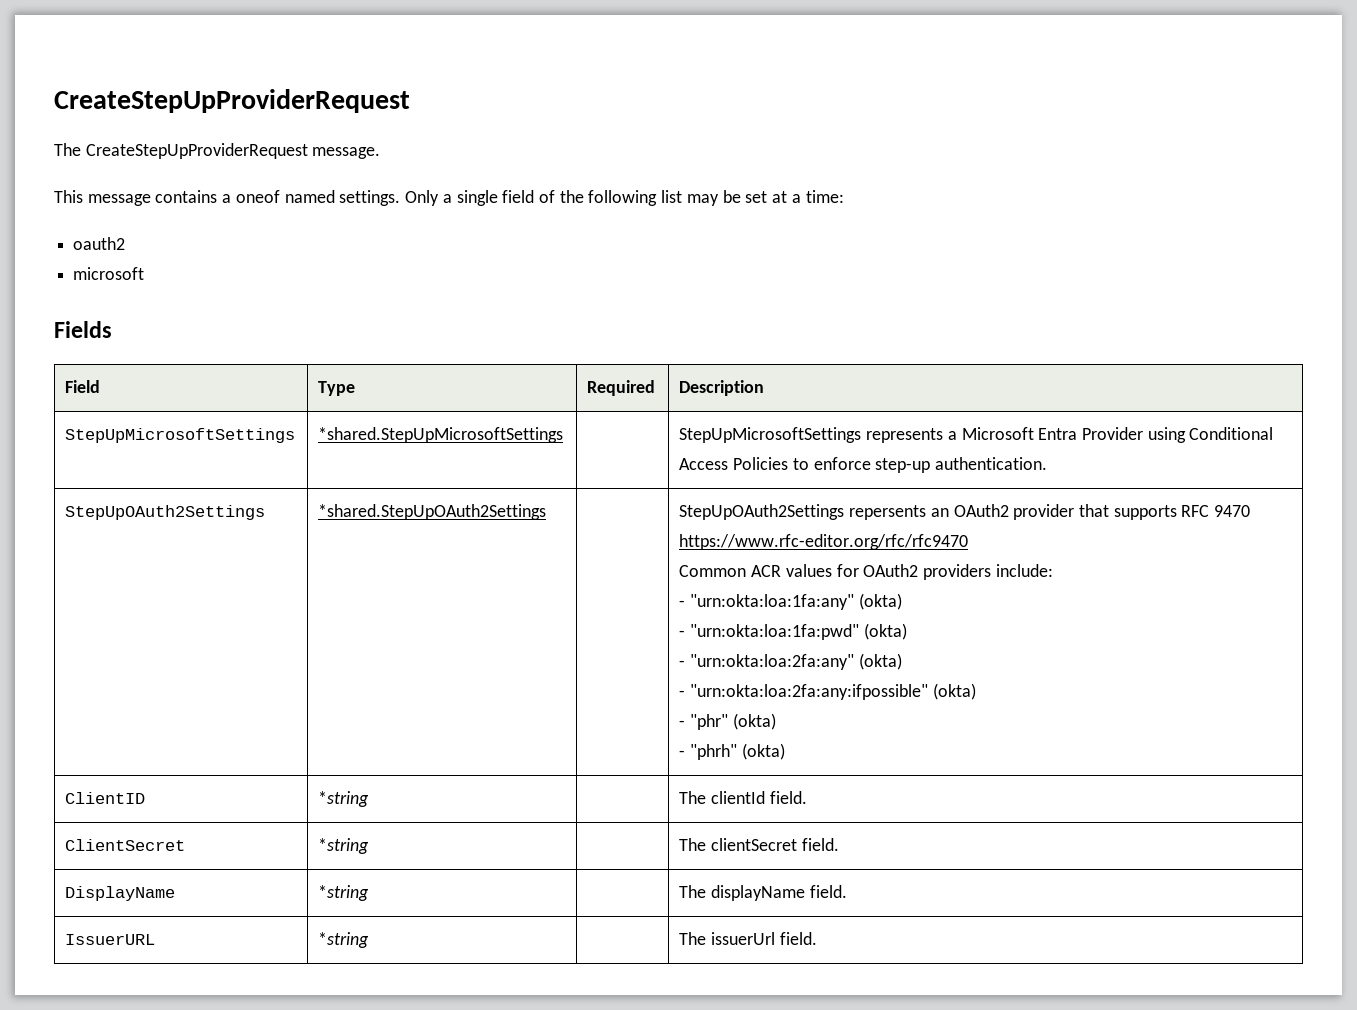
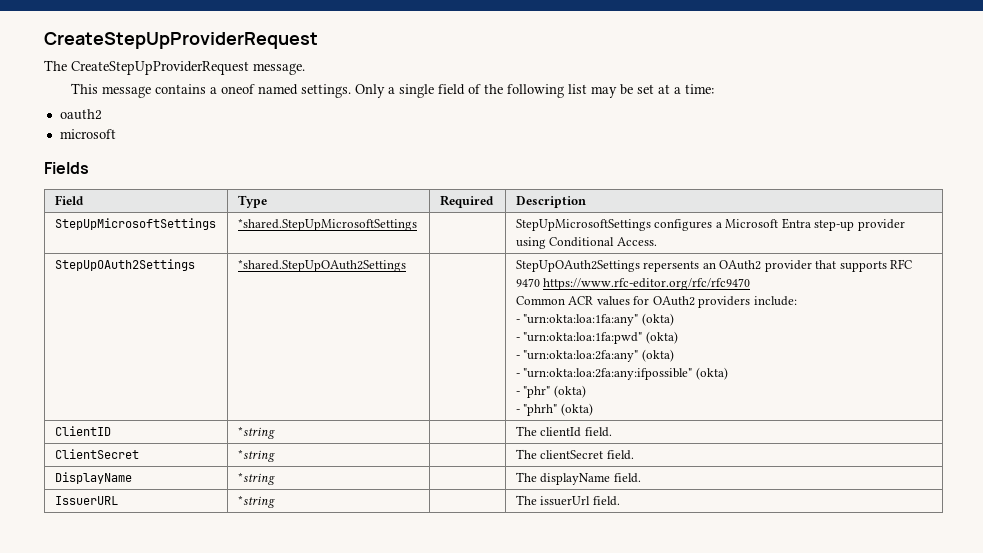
[866,428,944,443] represents -> [654,219,713,231] configures
[1082,427,1274,443] [679,457,1048,473] Provider using Conditional Access Policies to enforce step-up authentication. -> [814,219,905,231] [515,237,657,249] step-up provider using Conditional Access.

